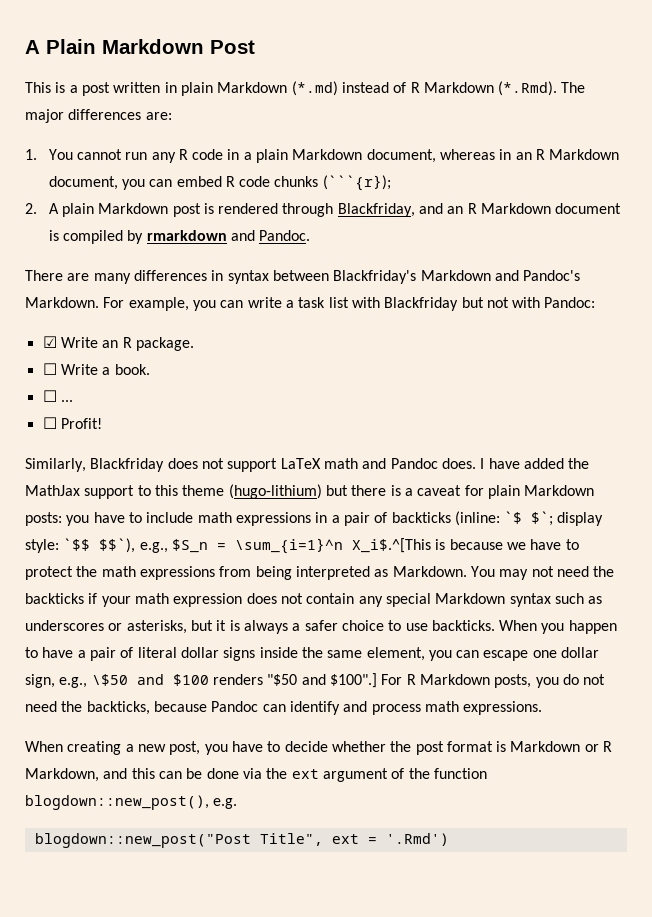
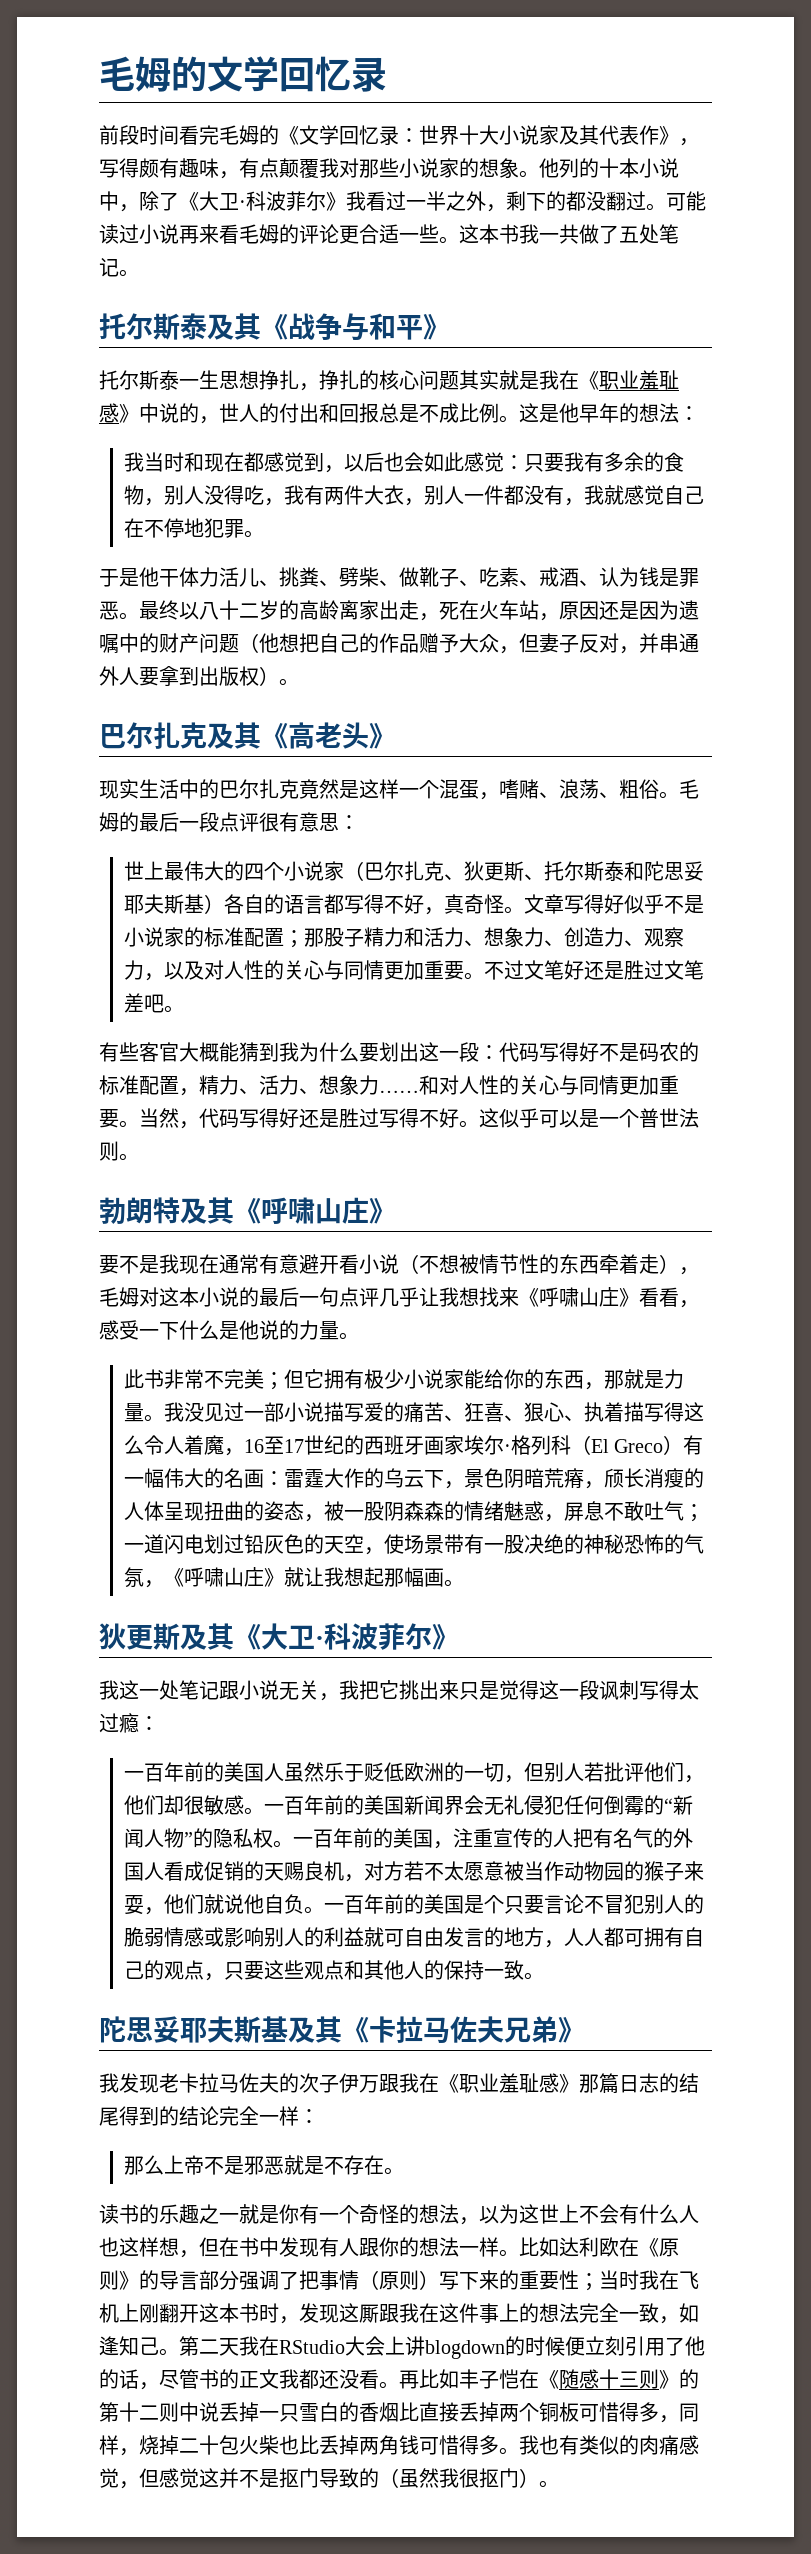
[25,39,255,54] [25,81,586,96] [25,109,172,123] [25,149,620,163] [48,175,391,191] [25,203,622,217] [48,230,311,244] [25,270,581,284] [25,297,596,311] [42,336,194,351] [42,363,150,375] [42,390,73,402] [42,417,102,429] [25,458,590,472] [25,484,595,499] [25,511,604,526] [25,538,579,554] [25,566,615,580] [25,593,603,607] [25,620,617,634] [25,647,600,661] [25,673,606,688] [25,701,543,715] [25,741,613,755] [25,768,487,782] [25,795,238,810] [34,833,449,848] A Plain Markdown Post // This is a post written in plain Markdown (*.md) instead of R Markdown (*.Rmd). The major differences are: // 1. You cannot run any R code in a plain Markdown document, whereas in an R Markdown document, you can embed R code chunks (```{r}); // 2. A plain Markdown post is rendered through Blackfriday, and an R Markdown document is compiled by rmarkdown and Pandoc. // There are many differences in syntax between Blackfriday's Markdown and Pandoc's Markdown. For example, you can write a task list with Blackfriday but not with Pandoc: // ☑ Write an R package. // ☐ Write a book. // ☐ ... // ☐ Profit! // Similarly, Blackfriday does not support LaTeX math and Pandoc does. I have added the MathJax support to this theme (hugo-lithium) but there is a caveat for plain Markdown posts: you have to include math expressions in a pair of backticks (inline: `$ $`; display style: `$$ $$`), e.g., $S_n = \sum_{i=1}^n X_i$.^[This is because we have to protect the math expressions from being interpreted as Markdown. You may not need the backticks if your math expression does not contain any special Markdown syntax such as underscores or asterisks, but it is always a safer choice to use backticks. When you happen to have a pair of literal dollar signs inside the same element, you can escape one dollar sign, e.g., \$50 and $100 renders "$50 and $100".] For R Markdown posts, you do not need the backticks, because Pandoc can identify and process math expressions. // When creating a new post, you have to decide whether the post format is Markdown or R Markdown, and this can be done via the ext argument of the function blogdown::new_post(), e.g. // blogdown::new_post("Post Title", ext = '.Rmd') -> [99,56,387,92] [99,125,699,146] [99,158,679,179] [99,191,706,212] [99,224,679,244] [99,257,139,277] [99,313,450,341] [99,370,679,391] [99,403,699,424] [123,452,684,473] [123,485,704,506] [123,518,264,538] [99,567,699,587] [99,600,699,621] [99,633,699,654] [99,666,299,687] [99,722,396,749] [99,779,699,800] [99,812,359,832] [123,861,704,881] [123,894,704,915] [123,927,684,948] [123,960,704,981] [123,993,184,1013] [99,1042,699,1062] [99,1075,679,1096] [99,1108,699,1129] [99,1141,139,1161] [99,1197,396,1224] [99,1254,699,1275] [99,1287,699,1308] [99,1320,359,1340] [123,1369,684,1390] [123,1402,704,1423] [123,1435,704,1456] [123,1468,704,1489] [123,1501,704,1522] [123,1534,704,1555] [123,1567,464,1588] [99,1623,459,1650] [99,1680,699,1701] [99,1713,159,1733] [123,1762,704,1783] [123,1795,693,1816] [123,1828,693,1849] [123,1861,704,1882] [123,1894,704,1915] [123,1927,704,1948] [123,1960,544,1981] [99,2016,585,2043] [99,2073,699,2094] [99,2106,319,2126] [123,2155,404,2175] [99,2204,699,2225] [99,2237,679,2258] [99,2270,699,2291] [99,2303,699,2324] [99,2336,705,2359] [99,2369,699,2390] [99,2402,699,2423] [99,2435,699,2456] [99,2468,559,2489] 毛姆的文学回忆录 // 前段时间看完毛姆的《文学回忆录：世界十大小说家及其代表作》，写得颇有趣味，有点颠覆我对那些小说家的想象。他列的十本小说中，除了《大卫·科波菲尔》我看过一半之外，剩下的都没翻过。可能读过小说再来看毛姆的评论更合适一些。这本书我一共做了五处笔记。 // 托尔斯泰及其《战争与和平》 // 托尔斯泰一生思想挣扎，挣扎的核心问题其实就是我在《职业羞耻感》中说的，世人的付出和回报总是不成比例。这是他早年的想法： // 我当时和现在都感觉到，以后也会如此感觉：只要我有多余的食物，别人没得吃，我有两件大衣，别人一件都没有，我就感觉自己在不停地犯罪。 // 于是他干体力活儿、挑粪、劈柴、做靴子、吃素、戒酒、认为钱是罪恶。最终以八十二岁的高龄离家出走，死在火车站，原因还是因为遗嘱中的财产问题（他想把自己的作品赠予大众，但妻子反对，并串通外人要拿到出版权）。 // 巴尔扎克及其《高老头》 // 现实生活中的巴尔扎克竟然是这样一个混蛋，嗜赌、浪荡、粗俗。毛姆的最后一段点评很有意思： // 世上最伟大的四个小说家（巴尔扎克、狄更斯、托尔斯泰和陀思妥耶夫斯基）各自的语言都写得不好，真奇怪。文章写得好似乎不是小说家的标准配置；那股子精力和活力、想象力、创造力、观察力，以及对人性的关心与同情更加重要。不过文笔好还是胜过文笔差吧。 // 有些客官大概能猜到我为什么要划出这一段：代码写得好不是码农的标准配置，精力、活力、想象力……和对人性的关心与同情更加重要。当然，代码写得好还是胜过写得不好。这似乎可以是一个普世法则。 // 勃朗特及其《呼啸山庄》 // 要不是我现在通常有意避开看小说（不想被情节性的东西牵着走），毛姆对这本小说的最后一句点评几乎让我想找来《呼啸山庄》看看，感受一下什么是他说的力量。 // 此书非常不完美；但它拥有极少小说家能给你的东西，那就是力量。我没见过一部小说描写爱的痛苦、狂喜、狠心、执着描写得这么令人着魔，16至17世纪的西班牙画家埃尔·格列科（El Greco）有一幅伟大的名画：雷霆大作的乌云下，景色阴暗荒瘠，颀长消瘦的人体呈现扭曲的姿态，被一股阴森森的情绪魅惑，屏息不敢吐气；一道闪电划过铅灰色的天空，使场景带有一股决绝的神秘恐怖的气氛，《呼啸山庄》就让我想起那幅画。 // 狄更斯及其《大卫·科波菲尔》 // 我这一处笔记跟小说无关，我把它挑出来只是觉得这一段讽刺写得太过瘾： // 一百年前的美国人虽然乐于贬低欧洲的一切，但别人若批评他们，他们却很敏感。一百年前的美国新闻界会无礼侵犯任何倒霉的“新闻人物”的隐私权。一百年前的美国，注重宣传的人把有名气的外国人看成促销的天赐良机，对方若不太愿意被当作动物园的猴子来耍，他们就说他自负。一百年前的美国是个只要言论不冒犯别人的脆弱情感或影响别人的利益就可自由发言的地方，人人都可拥有自己的观点，只要这些观点和其他人的保持一致。 // 陀思妥耶夫斯基及其《卡拉马佐夫兄弟》 // 我发现老卡拉马佐夫的次子伊万跟我在《职业羞耻感》那篇日志的结尾得到的结论完全一样： // 那么上帝不是邪恶就是不存在。 // 读书的乐趣之一就是你有一个奇怪的想法，以为这世上不会有什么人也这样想，但在书中发现有人跟你的想法一样。比如达利欧在《原则》的导言部分强调了把事情（原则）写下来的重要性；当时我在飞机上刚翻开这本书时，发现这厮跟我在这件事上的想法完全一致，如逢知己。第二天我在RStudio大会上讲blogdown的时候便立刻引用了他的话，尽管书的正文我都还没看。再比如丰子恺在《随感十三则》的第十二则中说丢掉一只雪白的香烟比直接丢掉两个铜板可惜得多，同样，烧掉二十包火柴也比丢掉两角钱可惜得多。我也有类似的肉痛感觉，但感觉这并不是抠门导致的（虽然我很抠门）。

